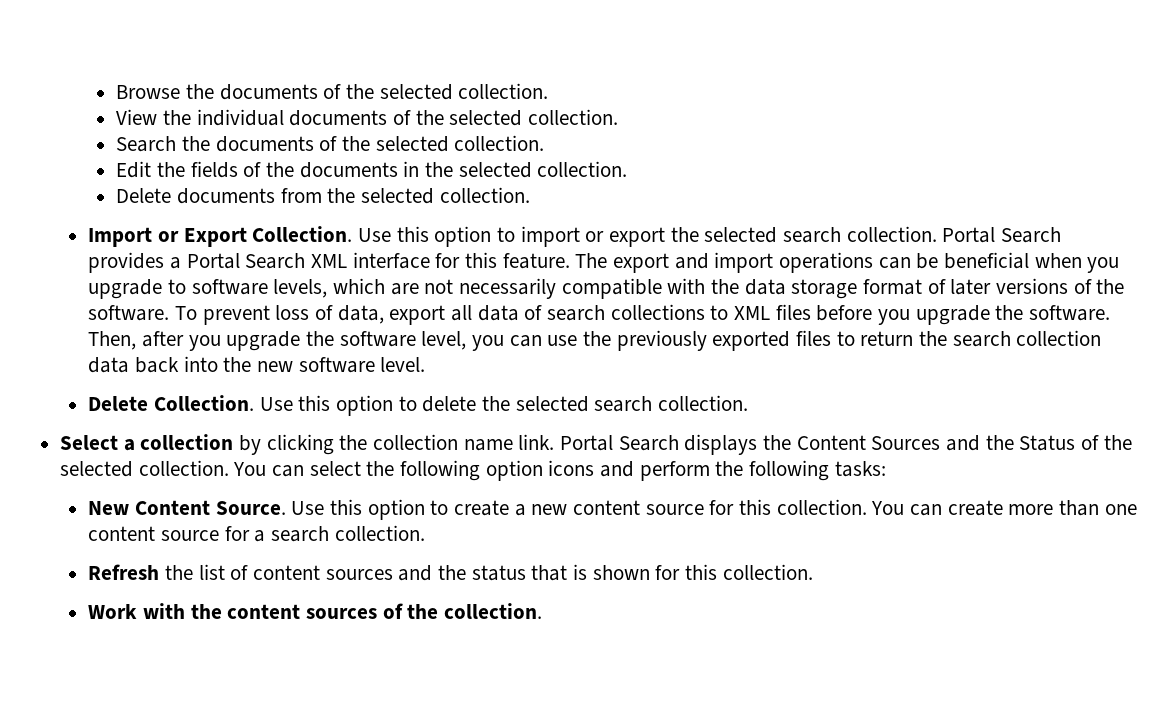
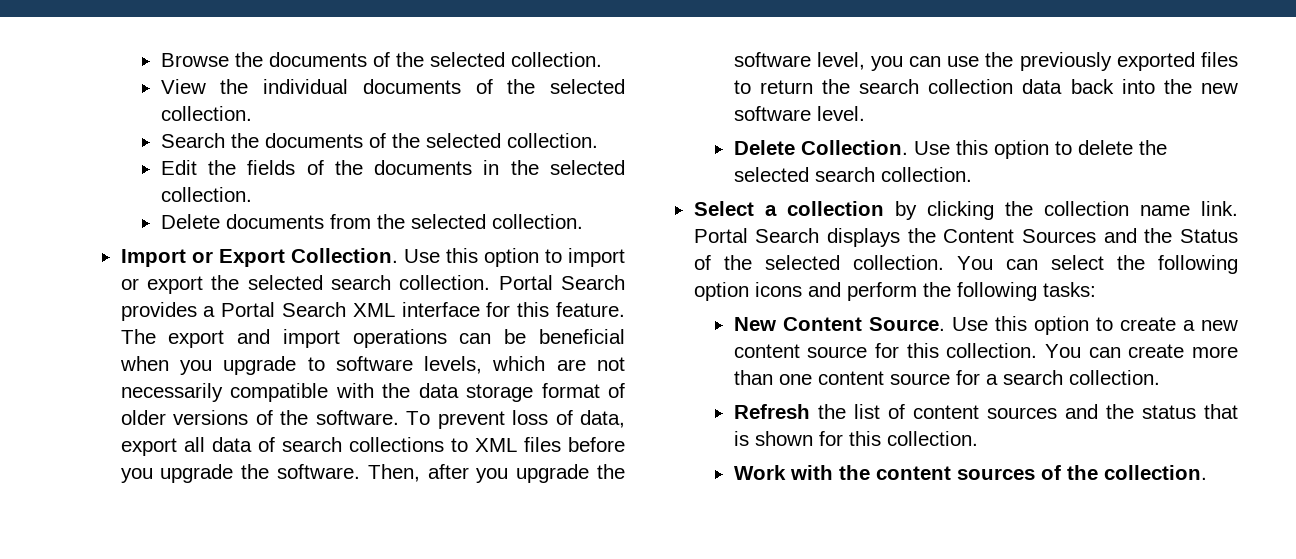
[950,279,992,295] later -> [120,410,166,425] older

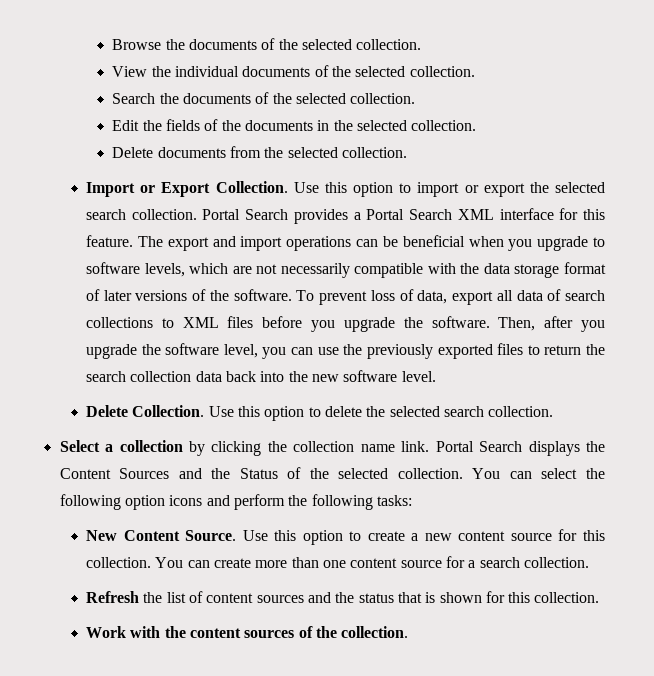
[120,410,166,425] older -> [103,290,132,301] later

